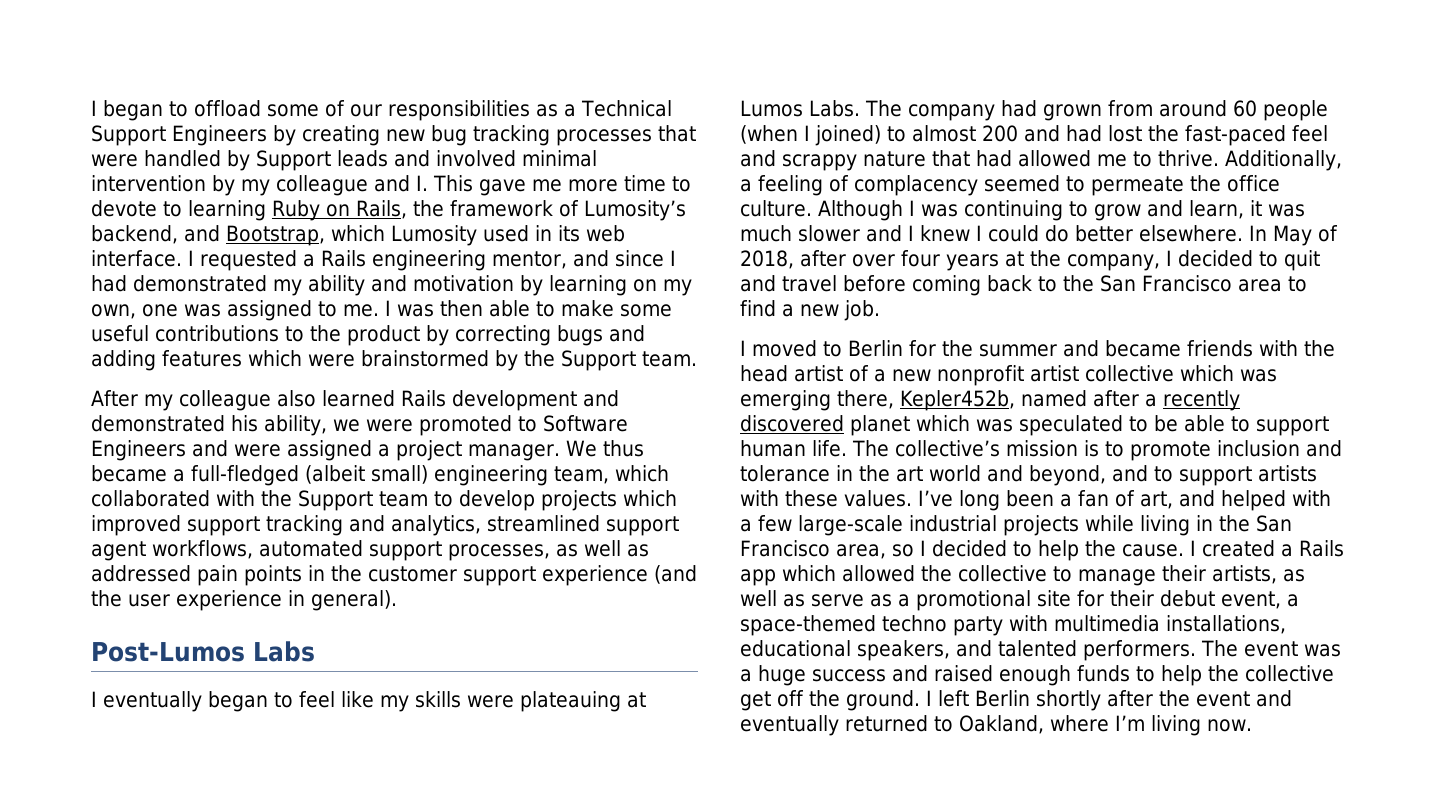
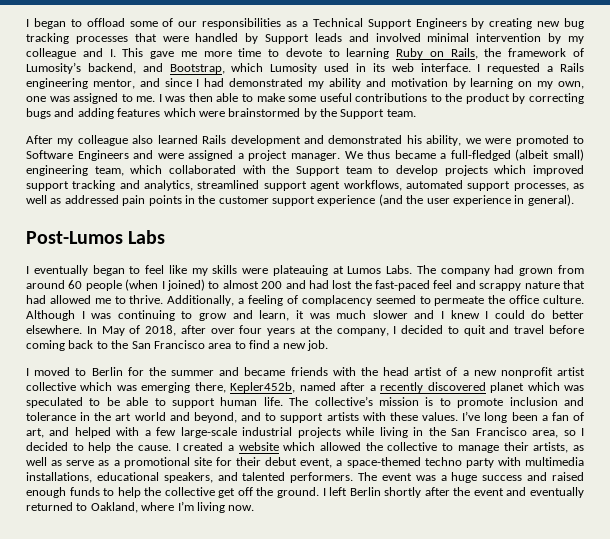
[1298,540,1344,557] [740,569,776,586] Rails app -> [238,442,279,451] website

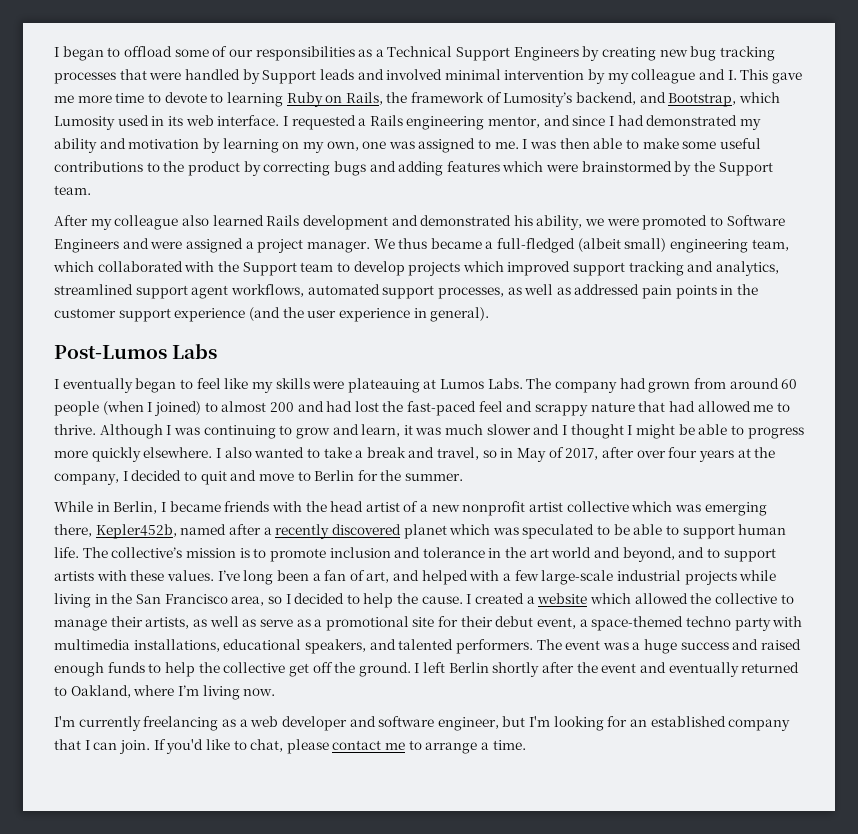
[167,295,585,306] Additionally, a feeling of complacency seemed to permeate the office culture. -> (96, 429) none
[450,310,584,319] [26,325,97,334] knew I could do better elsewhere. In -> [570,424,804,439] [54,447,514,462] thought I might be able to progress more quickly elsewhere. I also wanted to take a break and travel, so in
[145,325,177,336] 2018, -> [565,448,599,460] 2017,
[514,325,584,334] [26,340,329,351] [26,367,240,376] travel before coming back to the San Francisco area to find a new job. // I moved to Berlin for the summer and -> [258,470,464,481] [54,501,166,514] move to Berlin for the summer. // While in Berlin, I
(255, 508) none -> [54,716,791,731] [54,739,526,754] // I'm currently freelancing as a web developer and software engineer, but I'm looking for an established company that I can join. If you'd like to chat, please contact me to arrange a time.

